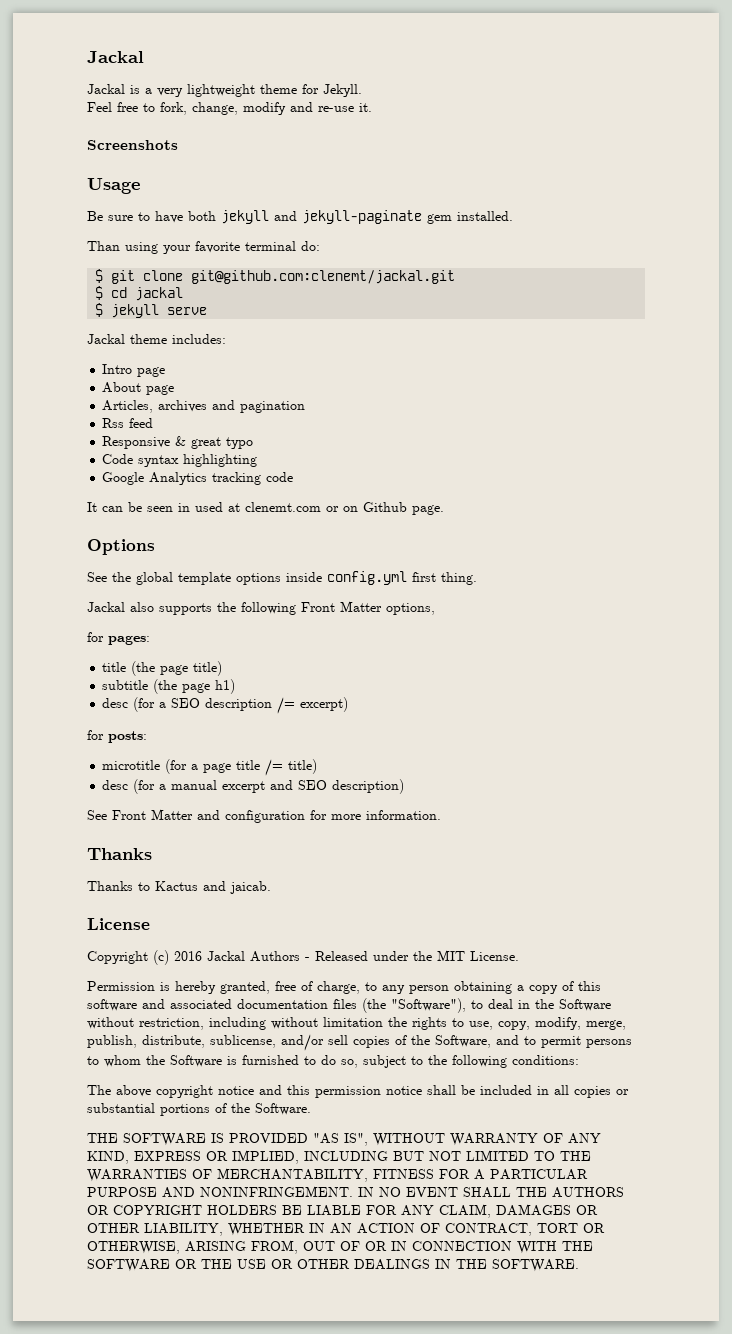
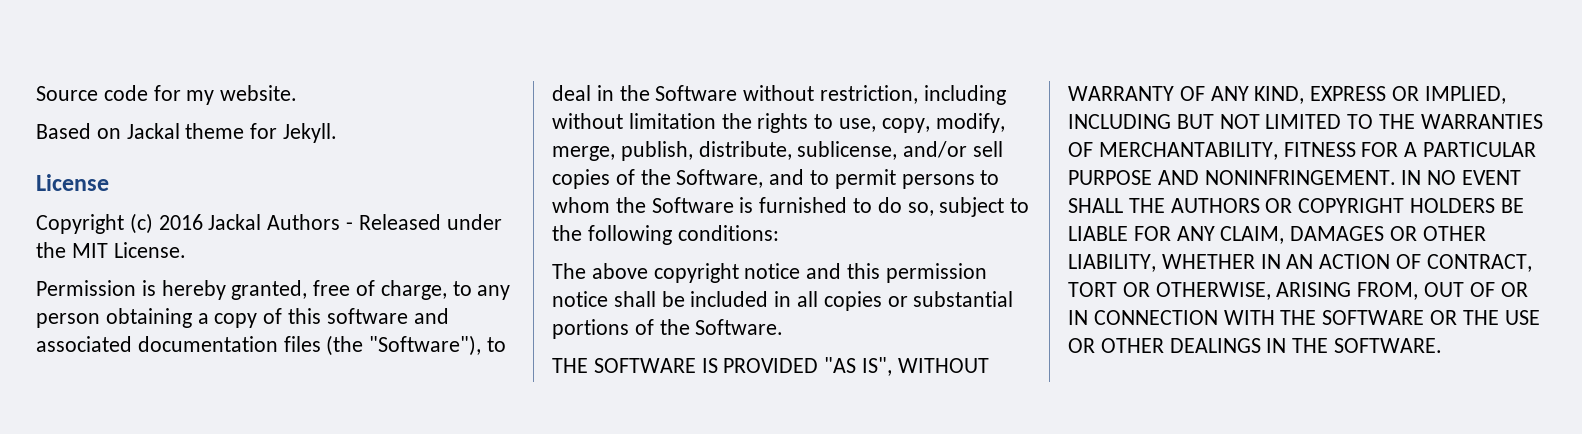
[87,51,144,63] [87,84,362,97] [87,102,372,115] [87,140,178,150] [87,178,140,194] [87,210,513,224] [87,241,320,254] [95,269,456,284] [95,286,184,301] [95,303,208,318] [87,334,226,344] [102,364,166,377] [102,382,175,395] [102,400,306,413] [102,418,154,428] [102,436,254,449] [102,454,258,467] [102,472,294,485] [87,502,444,515] [87,539,155,555] [87,571,477,585] [87,601,435,615] [87,632,150,645] [102,661,223,676] [102,679,236,694] [102,697,349,714] [87,730,147,743] [102,759,318,776] [102,779,405,794] [87,809,441,823] [87,848,152,860] [87,881,271,894] Jackal // Jackal is a very lightweight theme for Jekyll. // Feel free to fork, change, modify and re-use it. // Screenshots // Usage // Be sure to have both jekyll and jekyll-paginate gem installed. // Than using your favorite terminal do: // $ git clone git@github.com:clenemt/jackal.git // $ cd jackal // $ jekyll serve // Jackal theme includes: // Intro page // About page // Articles, archives and pagination // Rss feed // Responsive & great typo // Code syntax highlighting // Google Analytics tracking code // It can be seen in used at clenemt.com or on Github page. // Options // See the global template options inside config.yml first thing. // Jackal also supports the following Front Matter options, // for pages: // title (the page title) // subtitle (the page h1) // desc (for a SEO description /= excerpt) // for posts: // microtitle (for a page title /= title) // desc (for a manual excerpt and SEO description) // See Front Matter and configuration for more information. // Thanks // Thanks to Kactus and jaicab. -> [36,85,298,105] [36,123,338,143] Source code for my website. // Based on Jackal theme for Jekyll.

